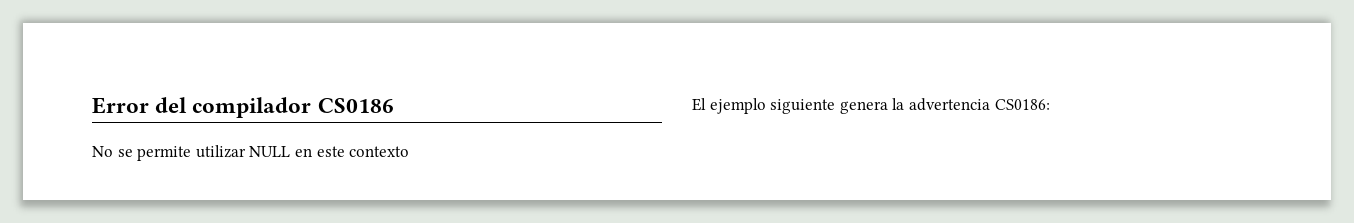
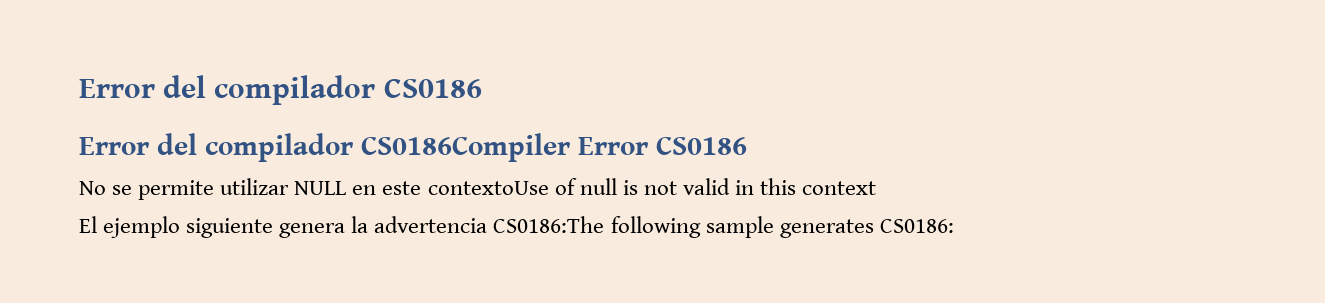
(394, 105) none -> [79,133,747,162] // Error del compilador CS0186Compiler Error CS0186
[349,146,410,157] contexto -> [427,178,877,195] contextoUse of null is not valid in this context
(990, 104) none -> [493,216,874,238] CS0186:The following sample generates

